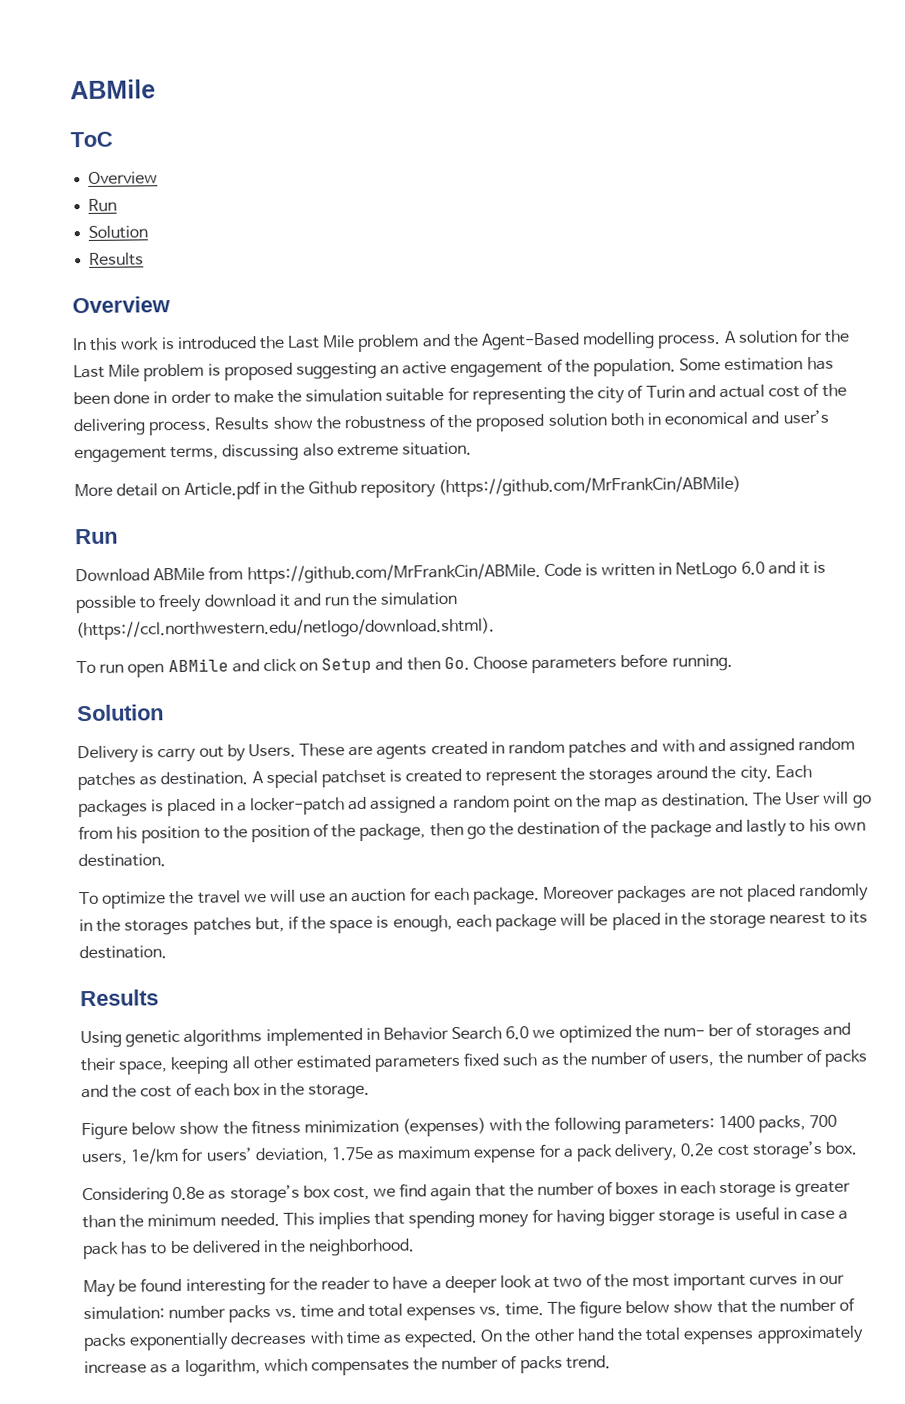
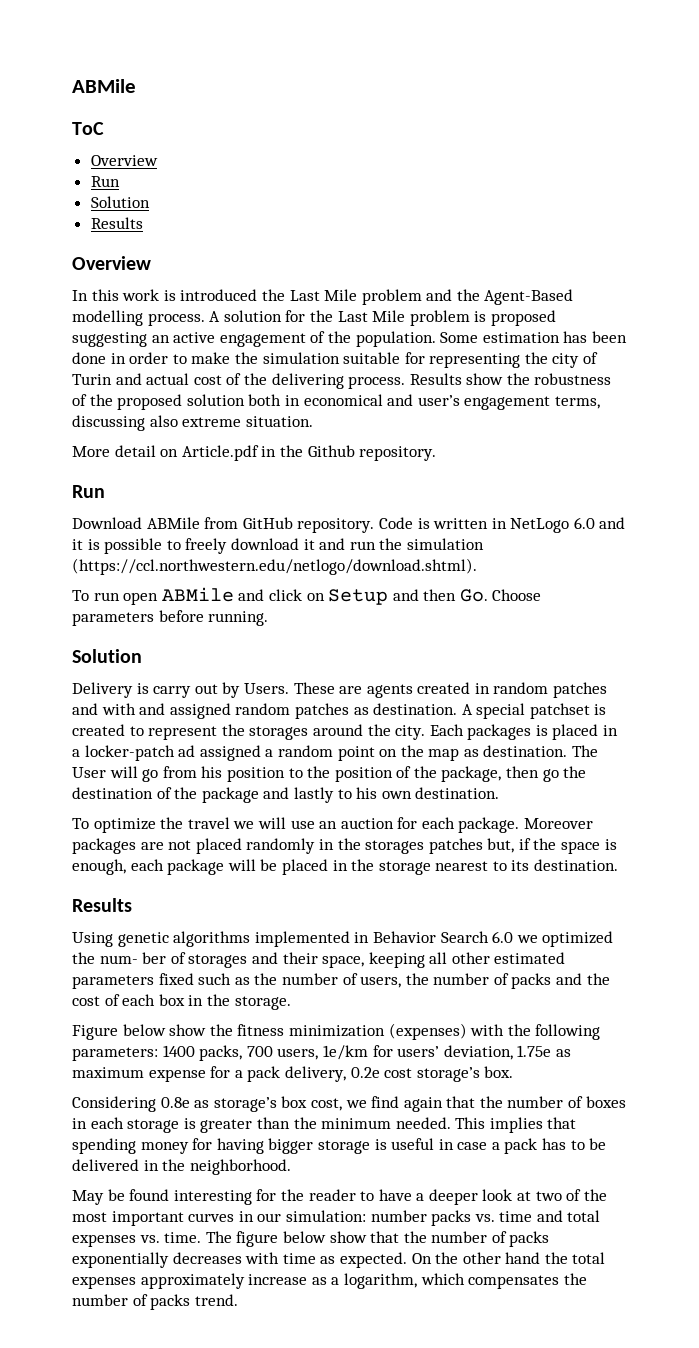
[360,475,742,498] repository (https://github.com/MrFrankCin/ABMile) -> [359,446,437,461] repository.
[246,563,541,585] https://github.com/MrFrankCin/ABMile. -> [242,517,375,533] GitHub repository.

